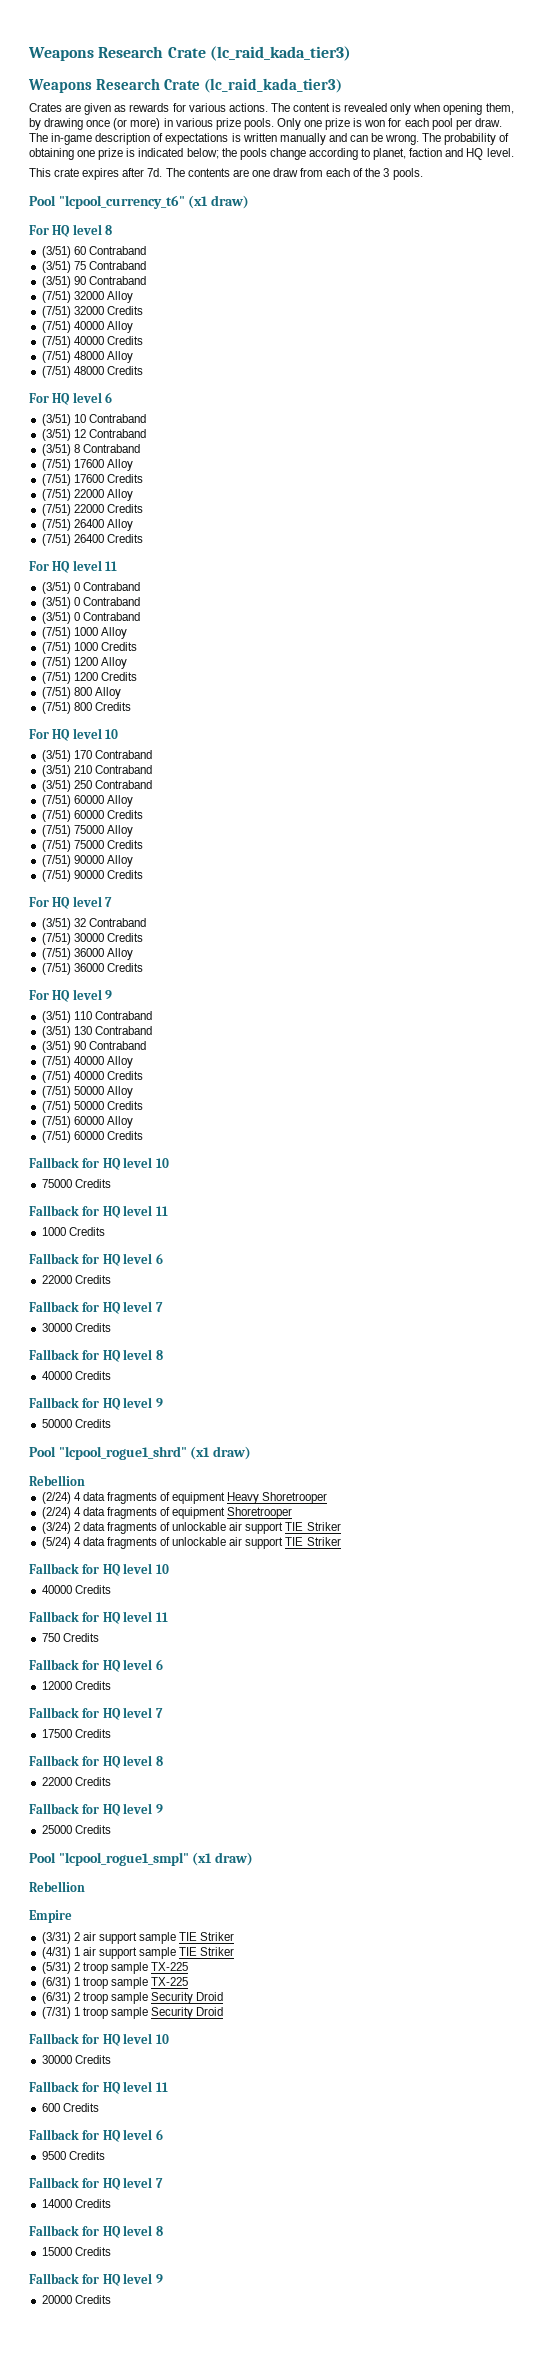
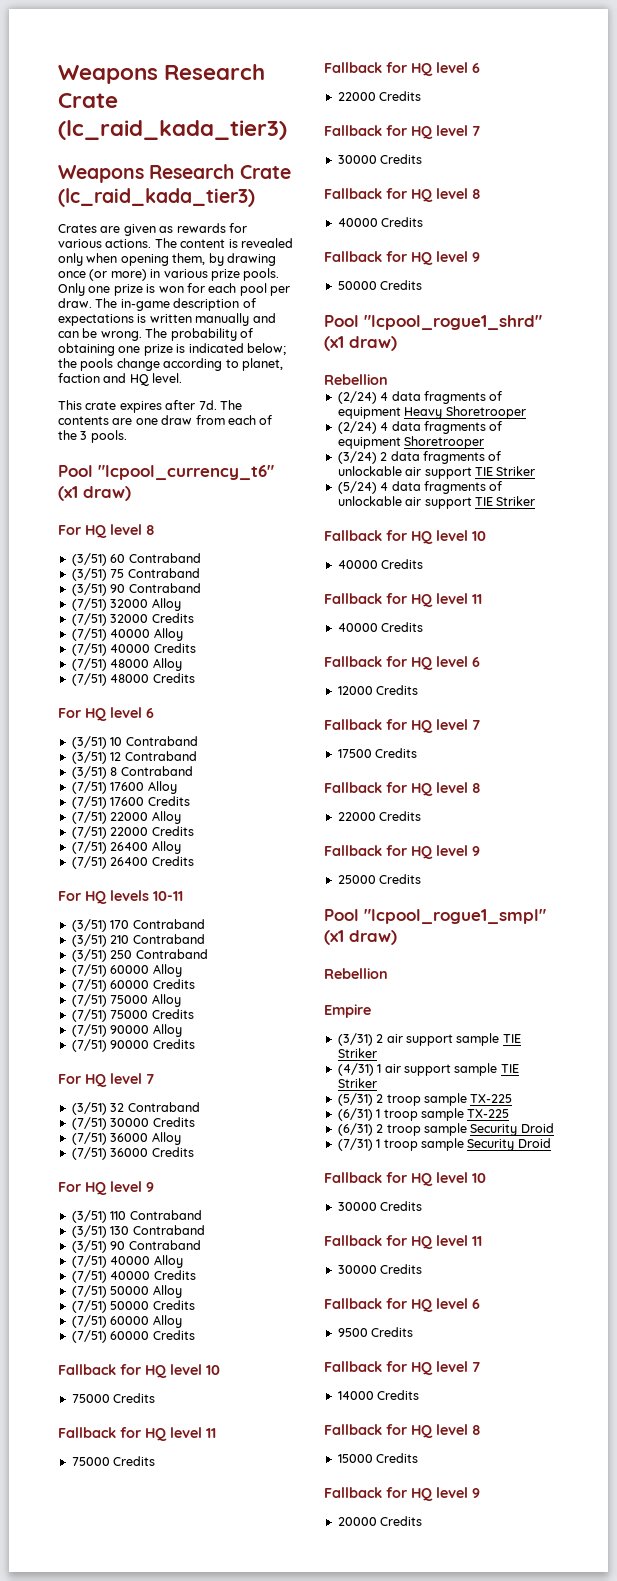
[72,560,118,571] [41,582,140,594] [41,597,140,609] [41,612,140,624] [41,627,127,639] [41,642,137,654] [41,657,127,669] [41,672,137,684] [41,687,121,699] [41,702,131,714] [29,728,119,741] level 11 // (3/51) 0 Contraband // (3/51) 0 Contraband // (3/51) 0 Contraband // (7/51) 1000 Alloy // (7/51) 1000 Credits // (7/51) 1200 Alloy // (7/51) 1200 Credits // (7/51) 800 Alloy // (7/51) 800 Credits // For HQ level 10 -> [110,890,183,901] levels 10-11
[41,1227,66,1236] 1000 -> [71,1457,110,1466] 75000
[41,1633,60,1642] 750 -> [337,623,378,632] 40000
[41,2103,60,2112] 600 -> [337,1265,377,1274] 30000

